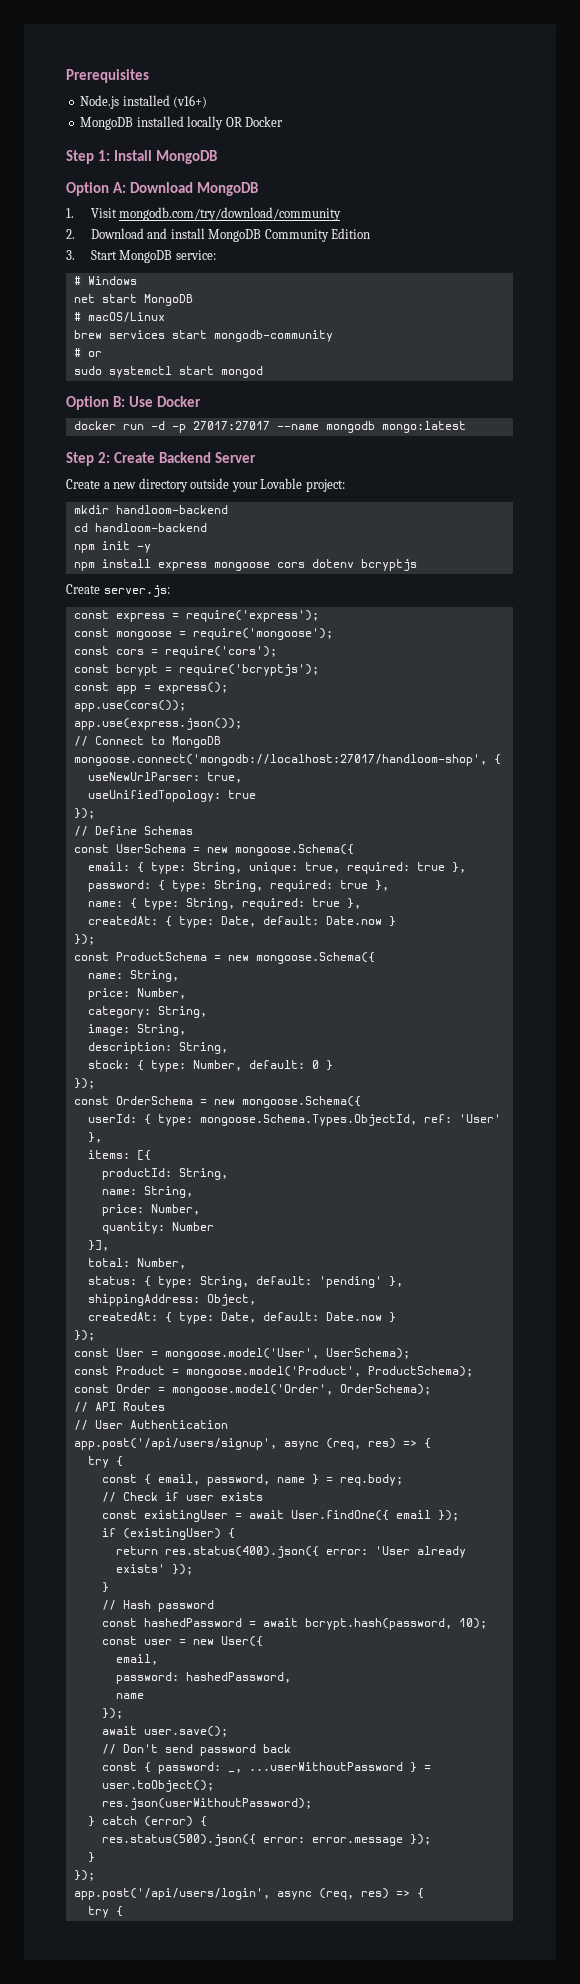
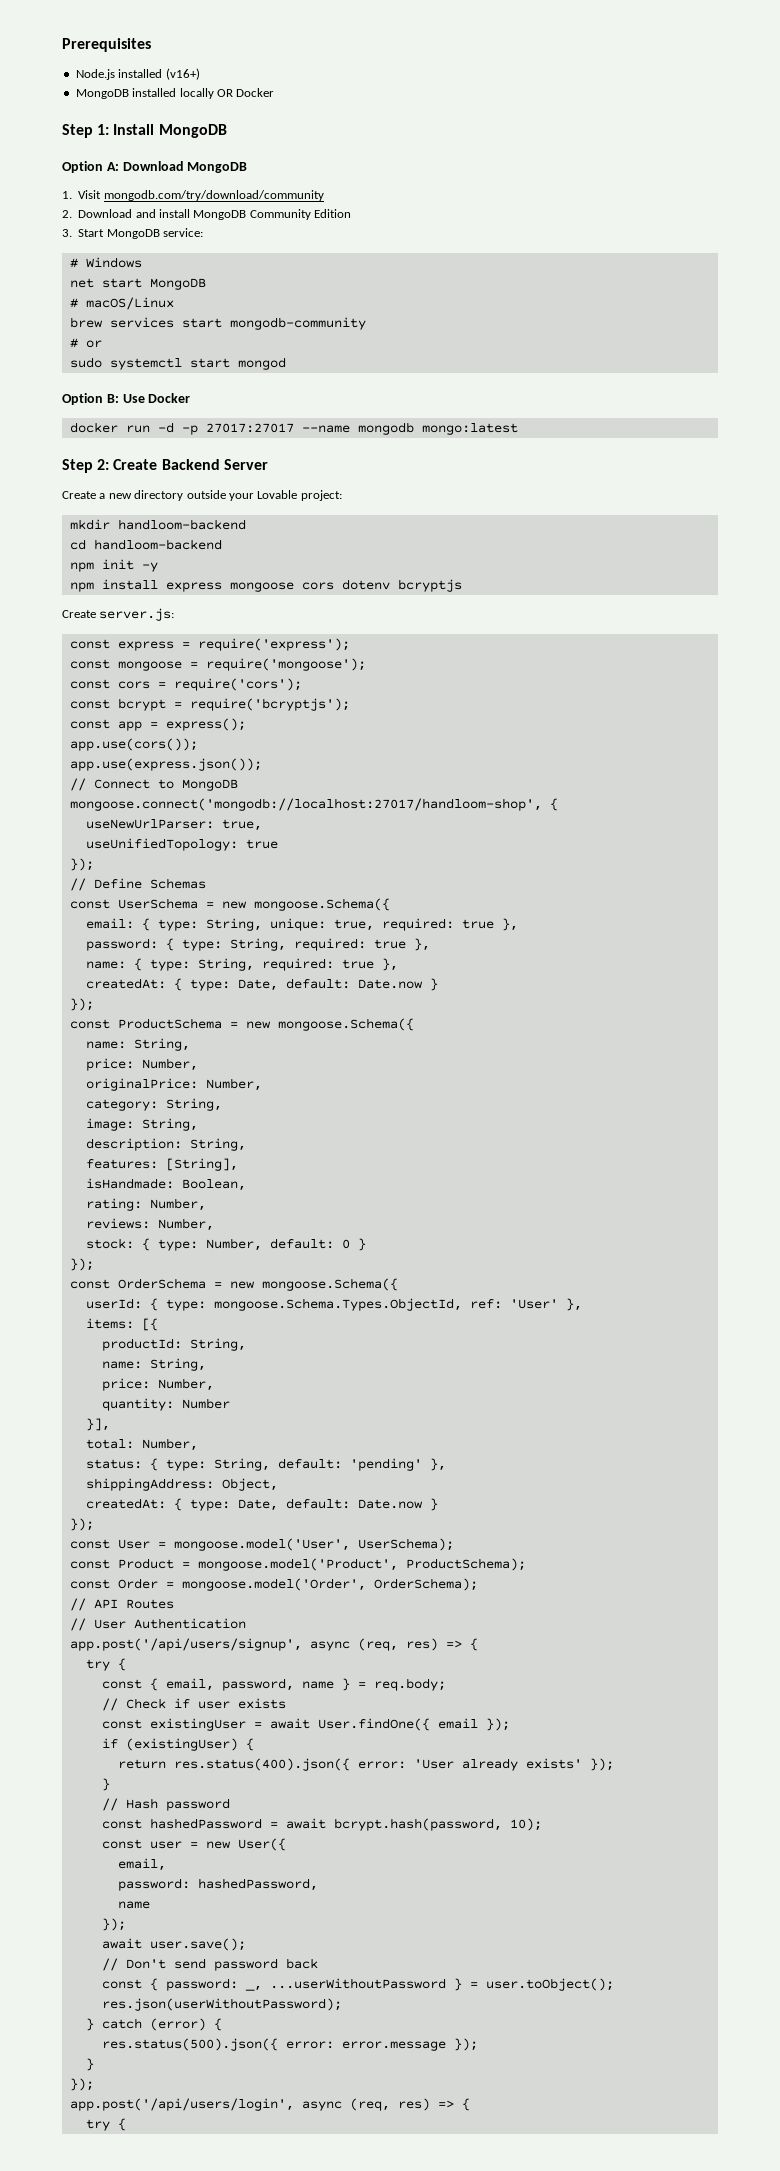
(186, 993) none -> [85,1078,262,1091] // originalPrice: Number,
(228, 1048) none -> [85,1158,238,1171] [85,1178,246,1191] [85,1198,206,1211] [85,1218,214,1231] // features: [String], // isHandmade: Boolean, // rating: Number, // reviews: Number,

